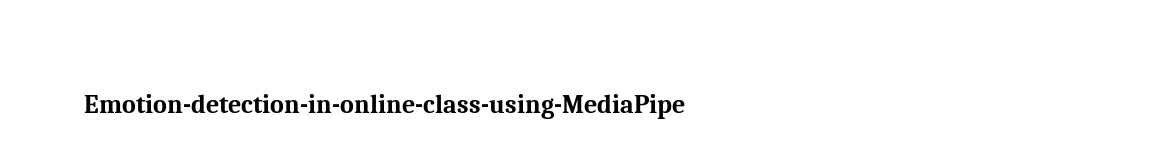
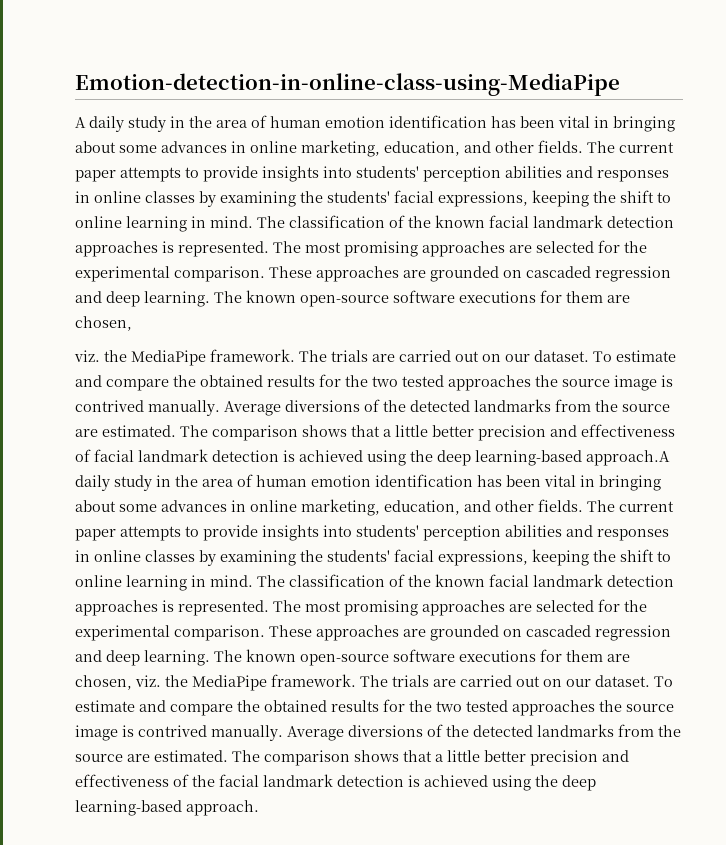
(685, 106) none -> [75,115,675,132] [75,140,674,157] [75,166,669,182] [75,190,671,207] [75,215,674,232] [75,240,647,257] [75,266,671,282] [75,290,630,307] [75,316,132,331] [74,349,676,366] [75,374,673,391] [75,399,670,416] [75,424,675,441] [75,449,670,466] [75,474,661,491] [75,499,674,516] [75,525,669,541] [75,549,671,566] [75,574,674,591] [75,599,647,616] [75,625,671,641] [75,649,630,666] [75,674,673,691] [75,699,674,716] [75,724,681,741] [75,750,629,766] [75,774,596,791] [75,800,259,816] // A daily study in the area of human emotion identification has been vital in bringing about some advances in online marketing, education, and other fields. The current paper attempts to provide insights into students' perception abilities and responses in online classes by examining the students' facial expressions, keeping the shift to online learning in mind. The classification of the known facial landmark detection approaches is represented. The most promising approaches are selected for the experimental comparison. These approaches are grounded on cascaded regression and deep learning. The known open-source software executions for them are chosen, // viz. the MediaPipe framework. The trials are carried out on our dataset. To estimate and compare the obtained results for the two tested approaches the source image is contrived manually. Average diversions of the detected landmarks from the source are estimated. The comparison shows that a little better precision and effectiveness of facial landmark detection is achieved using the deep learning-based approach.A daily study in the area of human emotion identification has been vital in bringing about some advances in online marketing, education, and other fields. The current paper attempts to provide insights into students' perception abilities and responses in online classes by examining the students' facial expressions, keeping the shift to online learning in mind. The classification of the known facial landmark detection approaches is represented. The most promising approaches are selected for the experimental comparison. These approaches are grounded on cascaded regression and deep learning. The known open-source software executions for them are chosen, viz. the MediaPipe framework. The trials are carried out on our dataset. To estimate and compare the obtained results for the two tested approaches the source image is contrived manually. Average diversions of the detected landmarks from the source are estimated. The comparison shows that a little better precision and effectiveness of the facial landmark detection is achieved using the deep learning-based approach.

